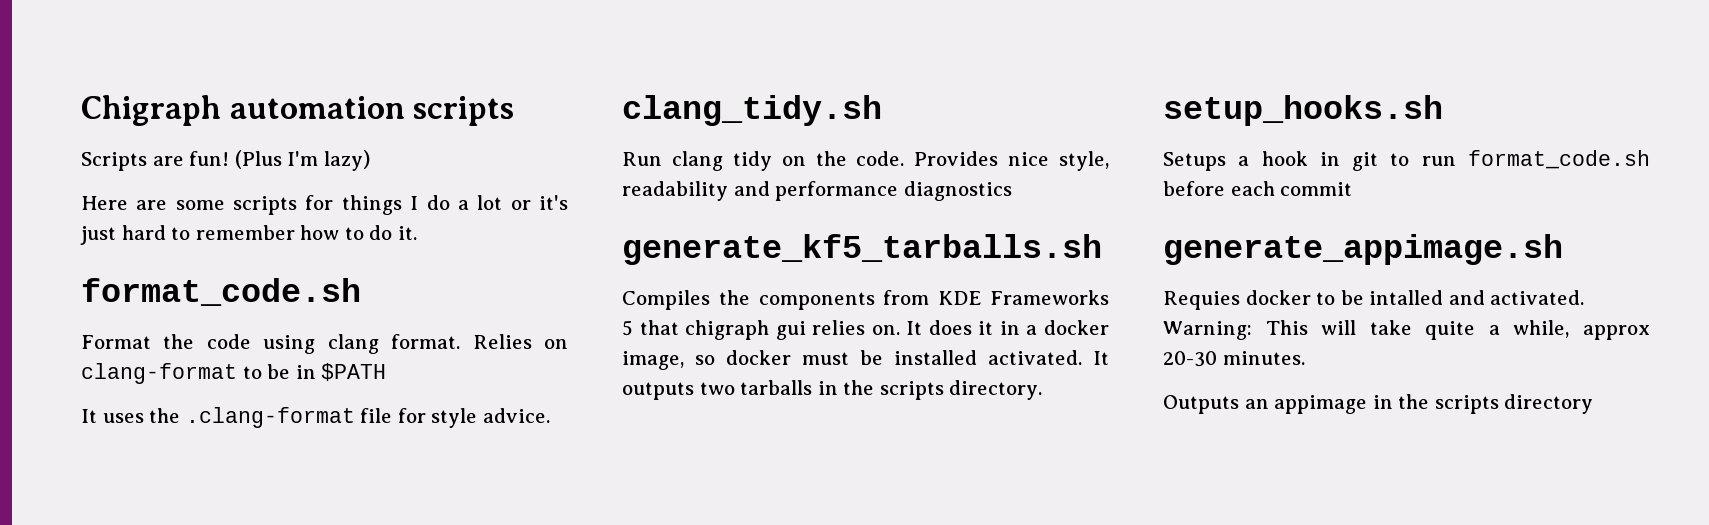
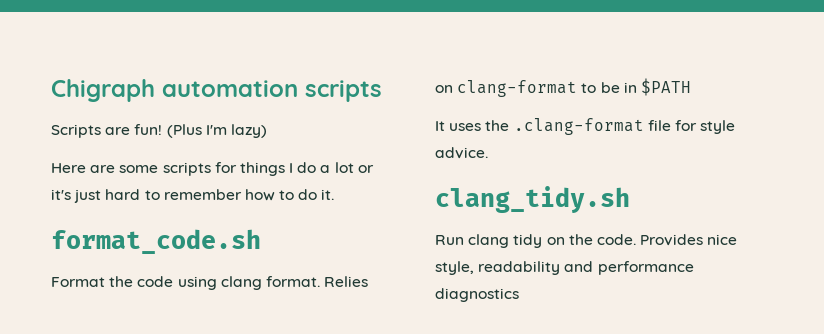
[622,234,1102,265] [622,290,1109,310] [622,320,1109,340] [622,350,1109,370] [622,380,1043,400] [1163,95,1443,126] [1163,150,1650,171] [1163,181,1353,196] [1163,234,1563,265] [1163,290,1585,310] [1163,320,1650,340] [1163,351,1305,367] [1163,394,1594,414] // generate_kf5_tarballs.sh // Compiles the components from KDE Frameworks 5 that chigraph gui relies on. It does it in a docker image, so docker must be installed activated. It outputs two tarballs in the scripts directory. // setup_hooks.sh // Setups a hook in git to run format_code.sh before each commit // generate_appimage.sh // Requies docker to be intalled and activated. Warning: This will take quite a while, approx 20-30 minutes. // Outputs an appimage in the scripts directory -> (519, 295) none

